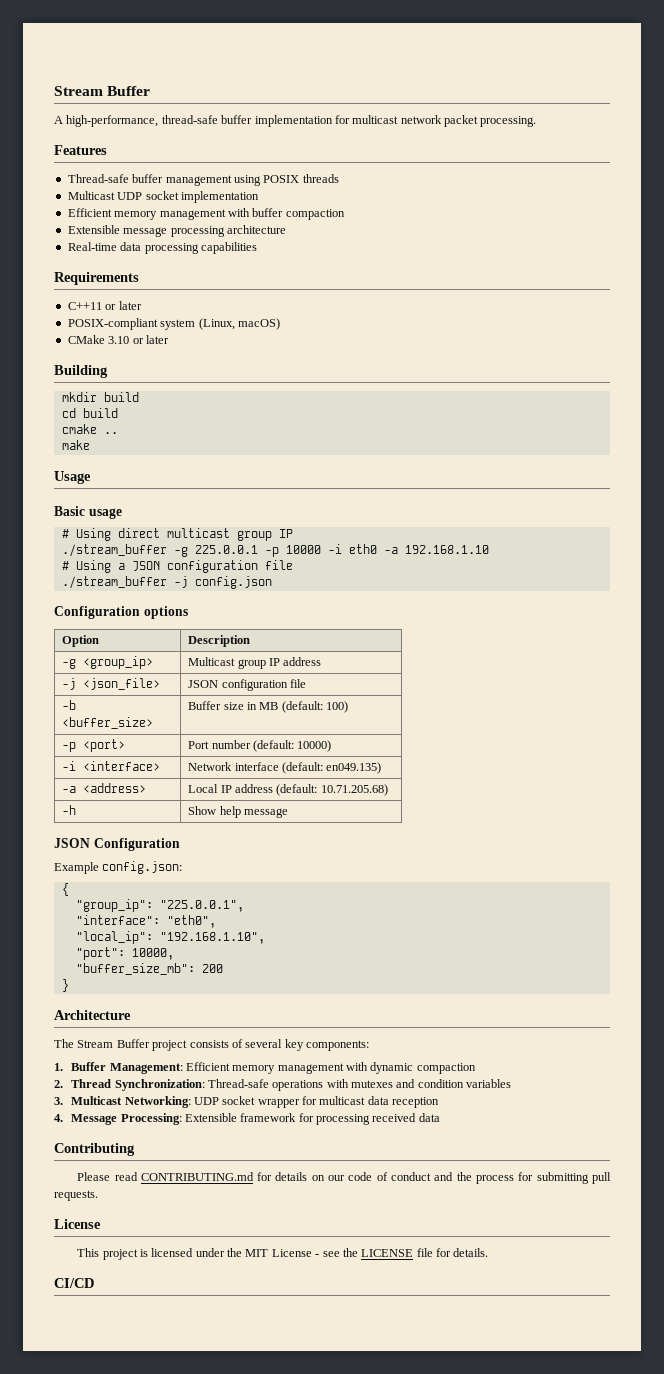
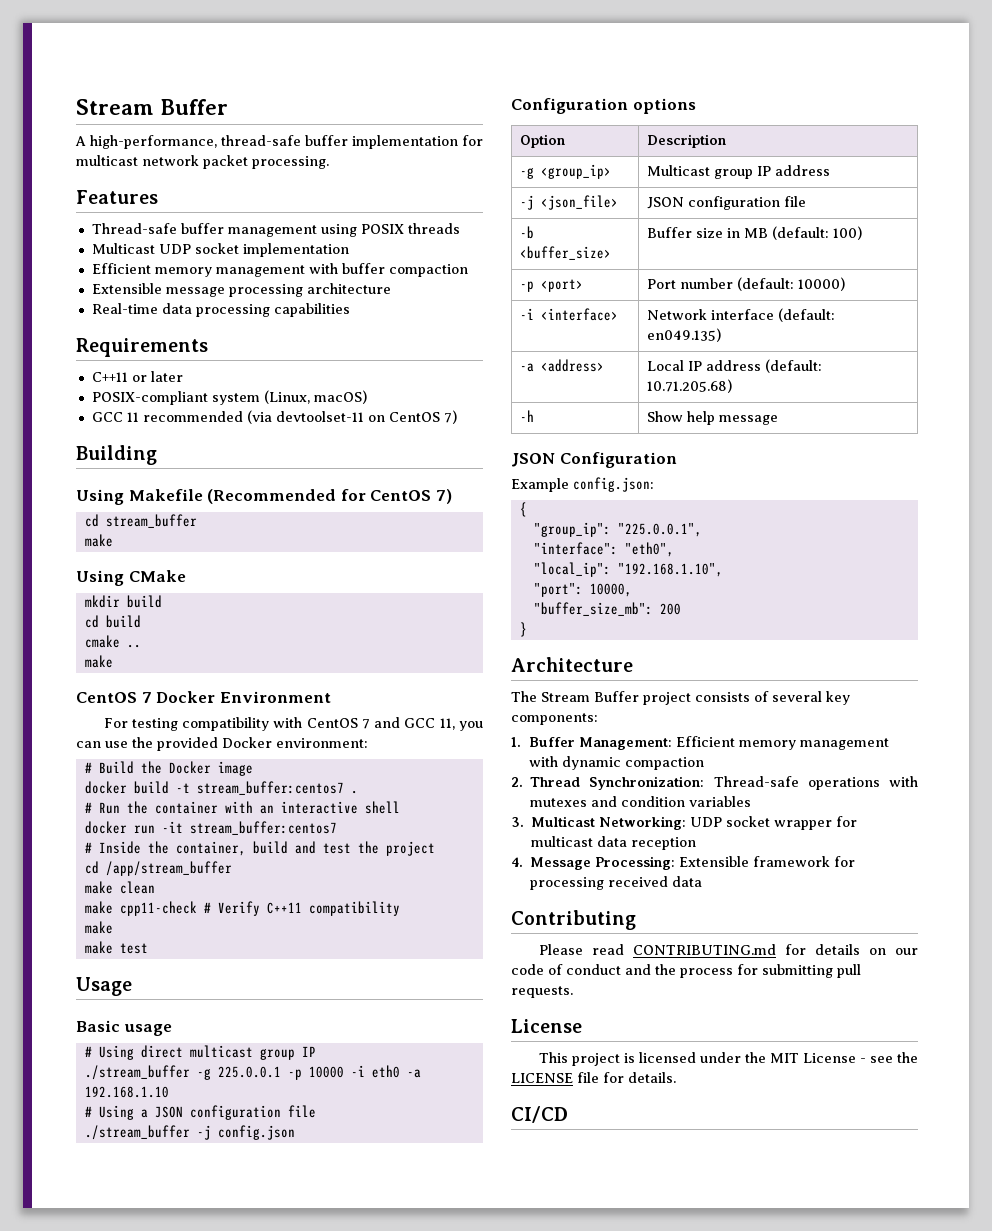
[67,335,169,344] [54,365,108,378] CMake 3.10 or later // Building -> [91,410,457,424] [76,445,157,465] [76,489,452,505] [84,514,197,528] [84,534,113,547] [76,570,186,586] GCC 11 recommended (via devtoolset-11 on CentOS 7) // Building // Using Makefile (Recommended for CentOS 7) // cd stream_buffer // make // Using CMake
(90, 445) none -> [76,691,331,703] [103,717,484,731] [76,737,368,751] [84,761,253,776] [84,781,358,795] [84,801,400,814] [84,821,337,835] [84,841,435,856] [84,861,232,876] [84,881,155,894] [84,901,400,916] [84,921,113,934] [84,941,148,954] // CentOS 7 Docker Environment // For testing compatibility with CentOS 7 and GCC 11, you can use the provided Docker environment: // # Build the Docker image // docker build -t stream_buffer:centos7 . // # Run the container with an interactive shell // docker run -it stream_buffer:centos7 // # Inside the container, build and test the project // cd /app/stream_buffer // make clean // make cpp11-check # Verify C++11 compatibility // make // make test

